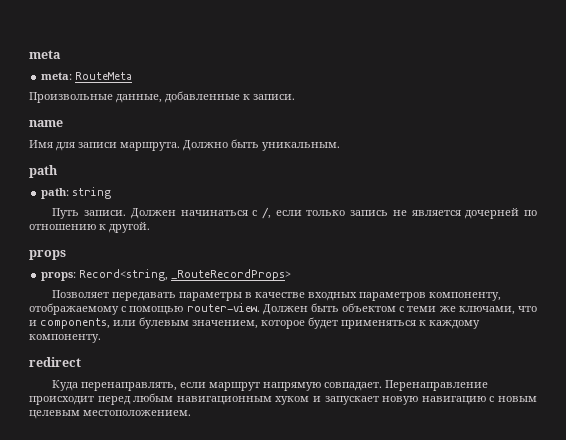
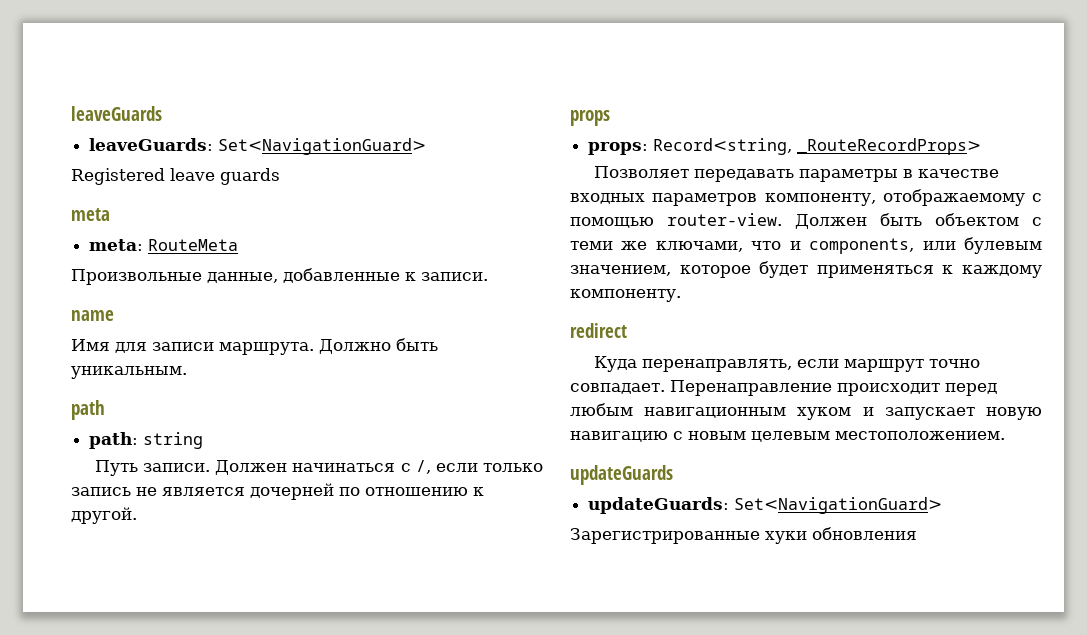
(29, 54) none -> [71,106,162,121] [89,138,427,155] [71,168,280,185] leaveGuards // leaveGuards: Set<NavigationGuard> // Registered leave guards //
[263,382,322,391] напрямую -> [928,359,980,368] точно
(191, 413) none -> [570,465,673,485] [588,497,943,514] [570,527,917,544] // updateGuards // updateGuards: Set<NavigationGuard> // Зарегистрированные хуки обновления

